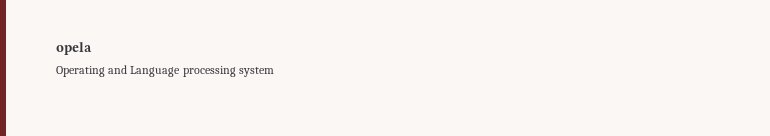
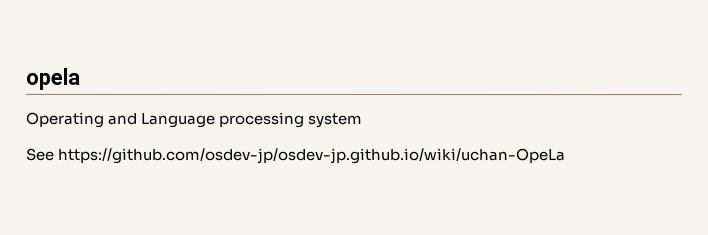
(274, 72) none -> [25,147,566,165] // See https://github.com/osdev-jp/osdev-jp.github.io/wiki/uchan-OpeLa

